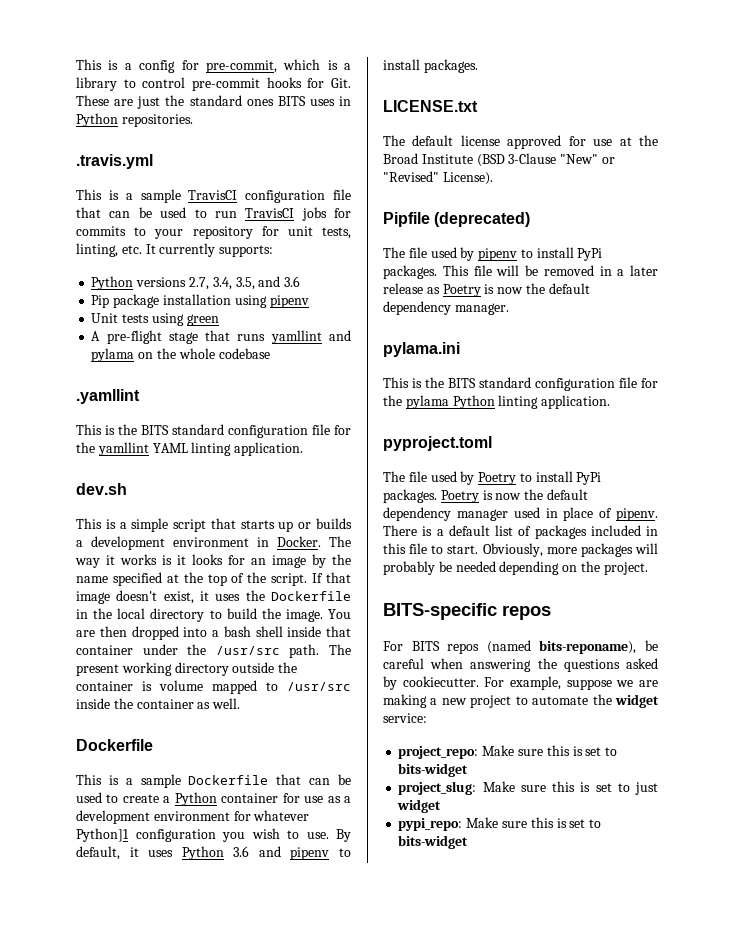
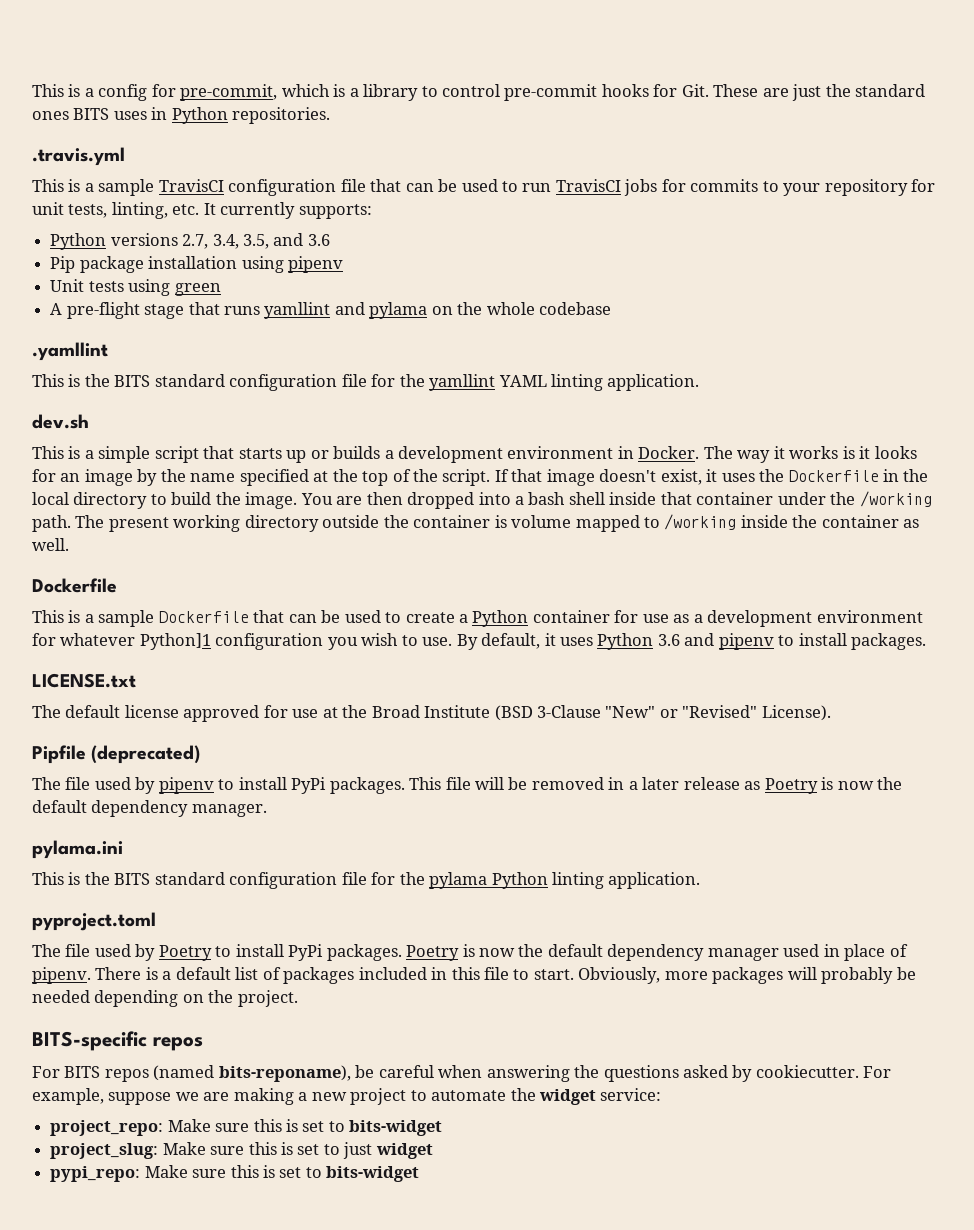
[215,646,280,655] /usr/src -> [859,491,932,507] /working
[287,682,351,691] /usr/src -> [664,514,737,530] /working

